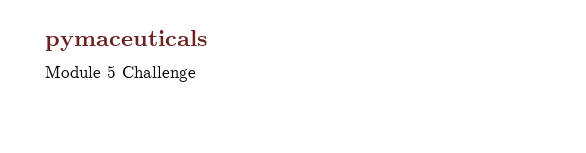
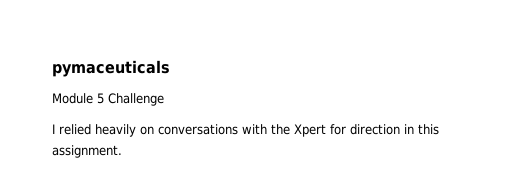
(196, 74) none -> [52,124,439,137] [52,145,122,158] // I relied heavily on conversations with the Xpert for direction in this assignment.

